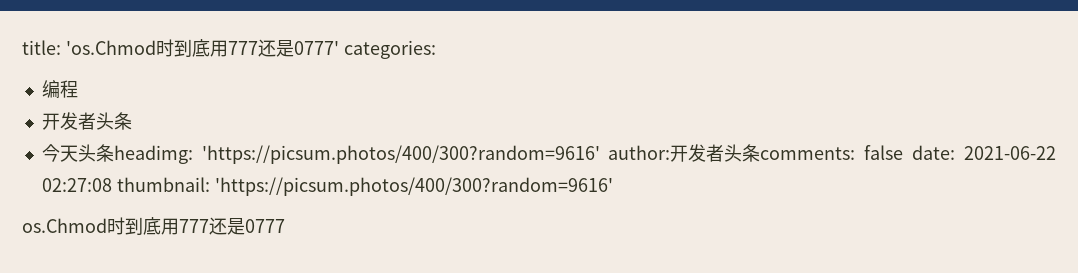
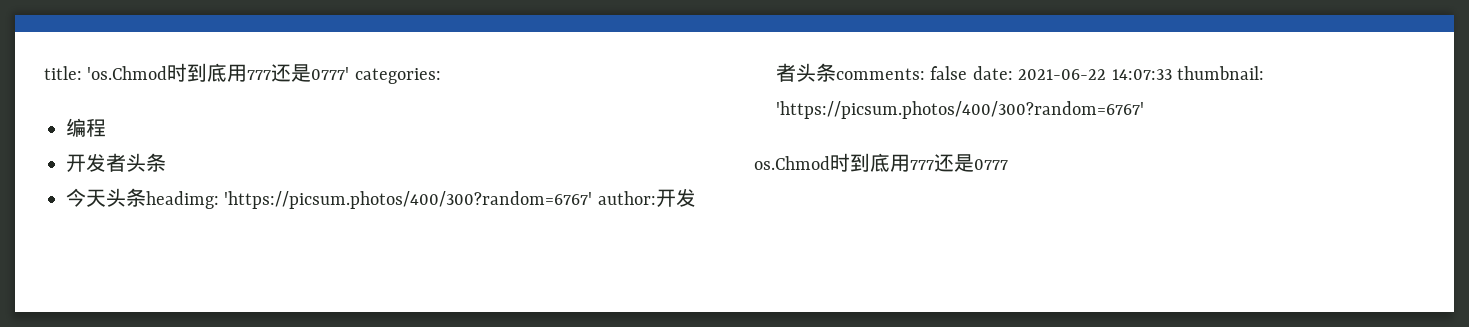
[201,145,600,164] 'https://picsum.photos/400/300?random=9616' -> [224,191,593,209] 'https://picsum.photos/400/300?random=6767'
[41,177,613,196] 02:27:08 thumbnail: 'https://picsum.photos/400/300?random=9616' -> [1111,66,1264,80] [776,101,1144,119] 14:07:33 thumbnail: 'https://picsum.photos/400/300?random=6767'

